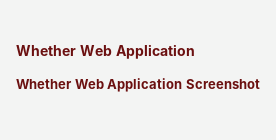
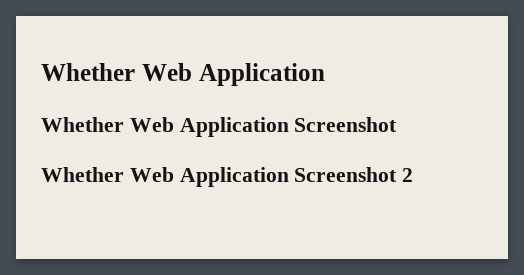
(260, 84) none -> [41,167,414,187] // Whether Web Application Screenshot 2

